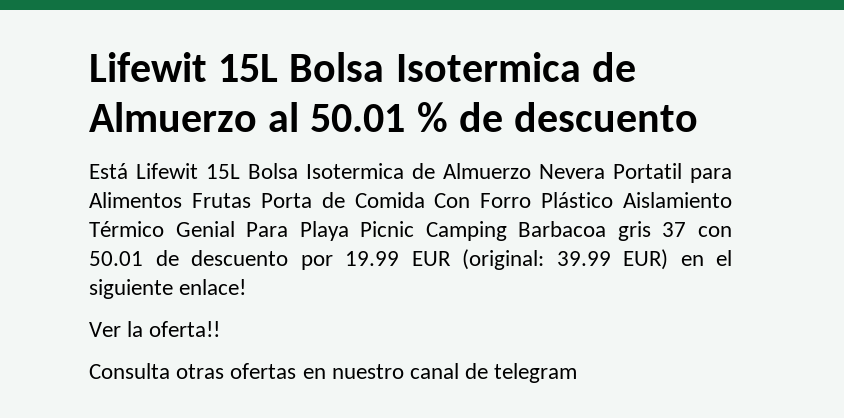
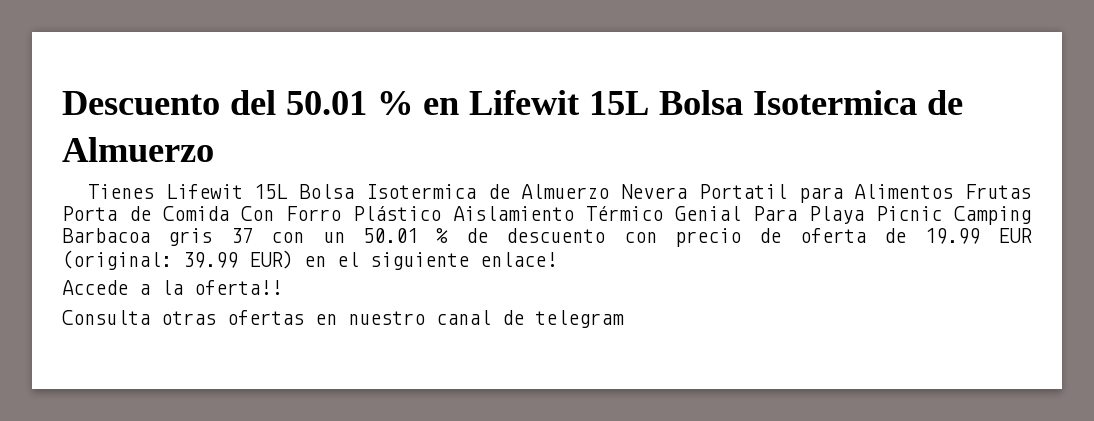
[89,52,636,82] [89,102,699,132] [89,163,128,179] Lifewit 15L Bolsa Isotermica de Almuerzo al 50.01 % de descuento // Está -> [62,90,963,115] [62,137,214,162] [87,184,154,199] Descuento del 50.01 % en Lifewit 15L Bolsa Isotermica de Almuerzo // Tienes
[89,250,333,270] 50.01 de descuento por -> [322,228,907,247] un 50.01 % de descuento con precio de oferta de
[89,322,121,337] Ver -> [62,280,150,295] Accede a

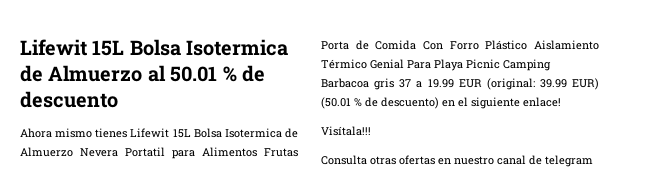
[62,90,963,115] [62,137,214,162] [87,184,154,199] Descuento del 50.01 % en Lifewit 15L Bolsa Isotermica de Almuerzo // Tienes -> [20,39,289,56] [20,65,265,82] [20,91,118,108] [20,128,128,138] Lifewit 15L Bolsa Isotermica de Almuerzo al 50.01 % de descuento // Ahora mismo tienes
[271,228,907,247] con un 50.01 % de descuento con precio de oferta de -> [416,81,423,88] a
(293, 259) none -> [321,97,439,109] (50.01 % de descuento)
[62,280,282,295] Accede a la oferta!! -> [321,126,371,136] Visítala!!!

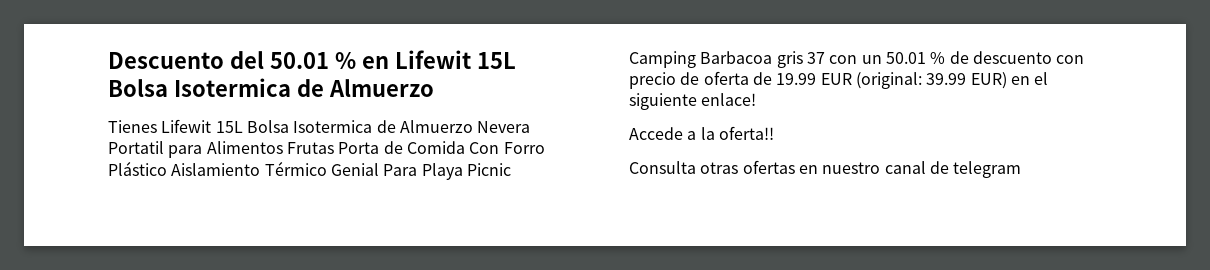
[20,39,289,56] [20,65,265,82] [20,91,118,108] [20,128,128,138] Lifewit 15L Bolsa Isotermica de Almuerzo al 50.01 % de descuento // Ahora mismo tienes -> [108,50,516,69] [108,78,434,97] [108,120,157,133] Descuento del 50.01 % en Lifewit 15L Bolsa Isotermica de Almuerzo // Tienes
[416,81,423,88] a -> [829,51,1085,64] [629,71,772,89] con un 50.01 % de descuento con precio de oferta de
[321,97,439,109] (50.01 % de descuento) -> (1007, 80) none
[321,126,371,136] Visítala!!! -> [629,126,774,140] Accede a la oferta!!

